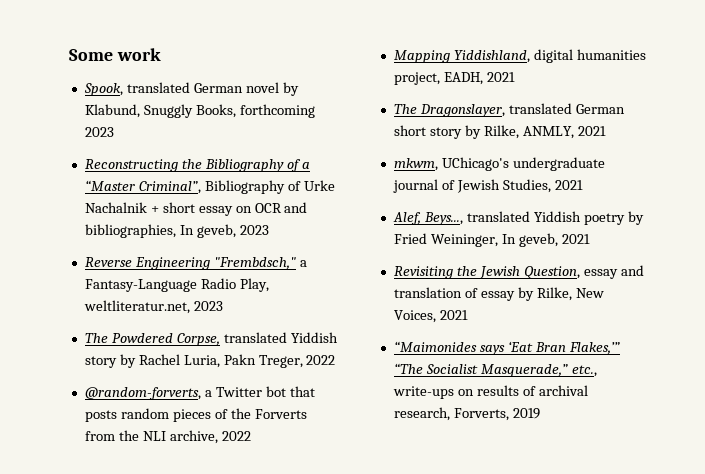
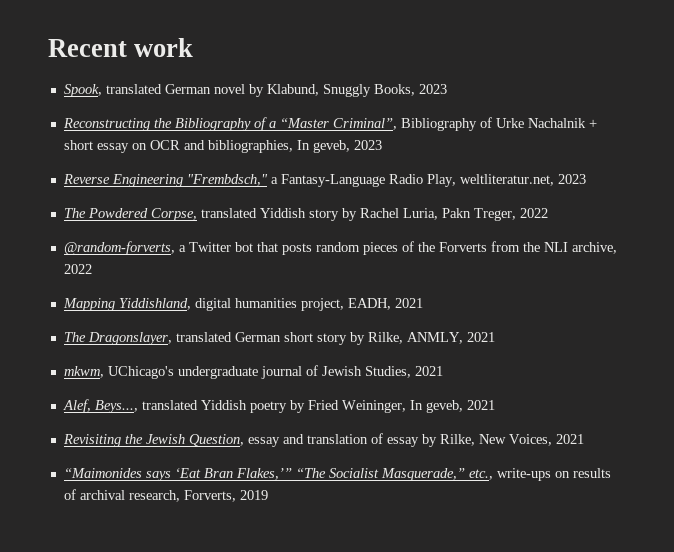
[69,49,113,61] Some -> [48,39,127,57] Recent
[239,104,315,118] forthcoming -> (415, 90) none

